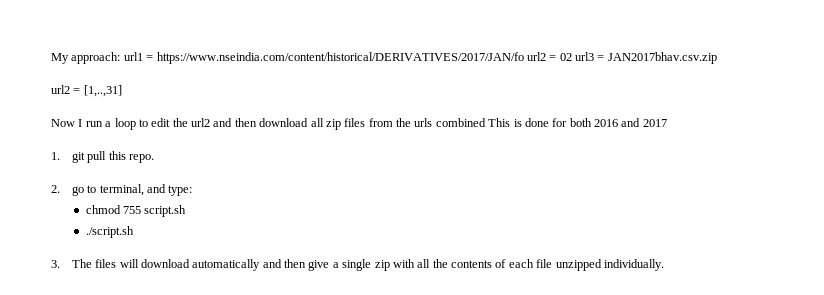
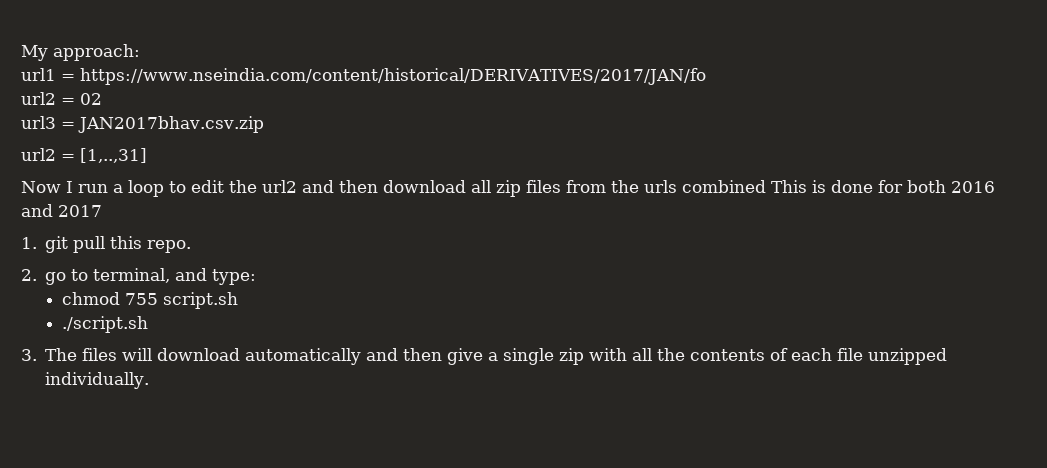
(121, 58) none -> (140, 52) //
(524, 58) none -> (706, 76) //
(572, 57) none -> (102, 99) //

